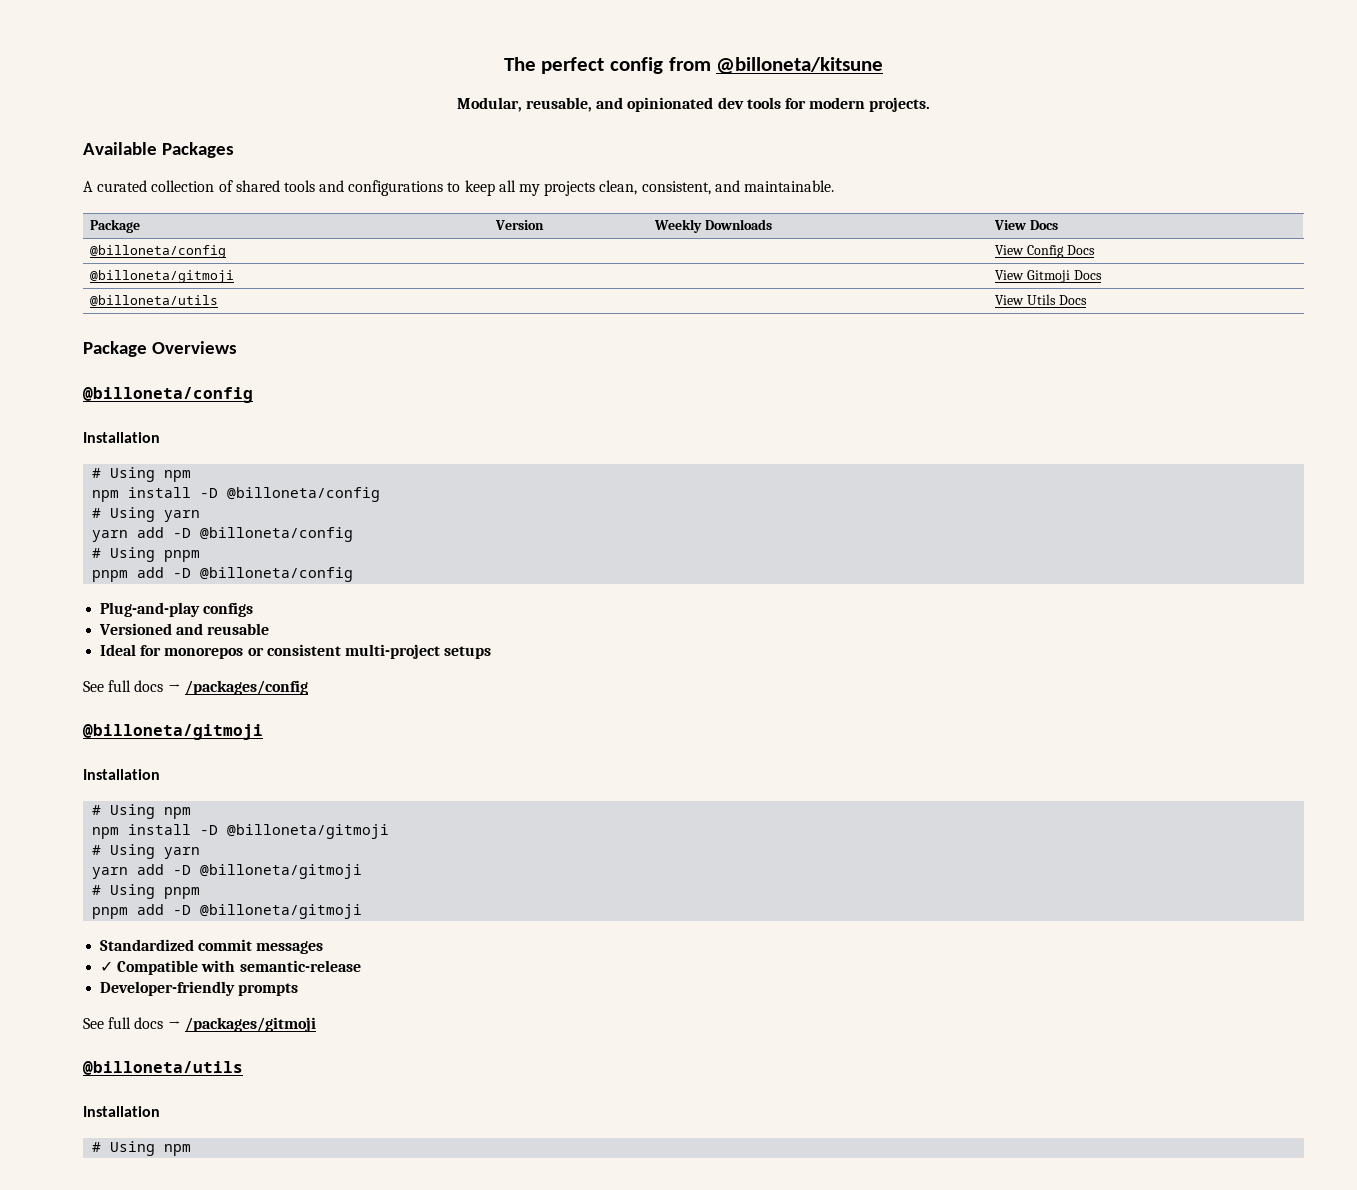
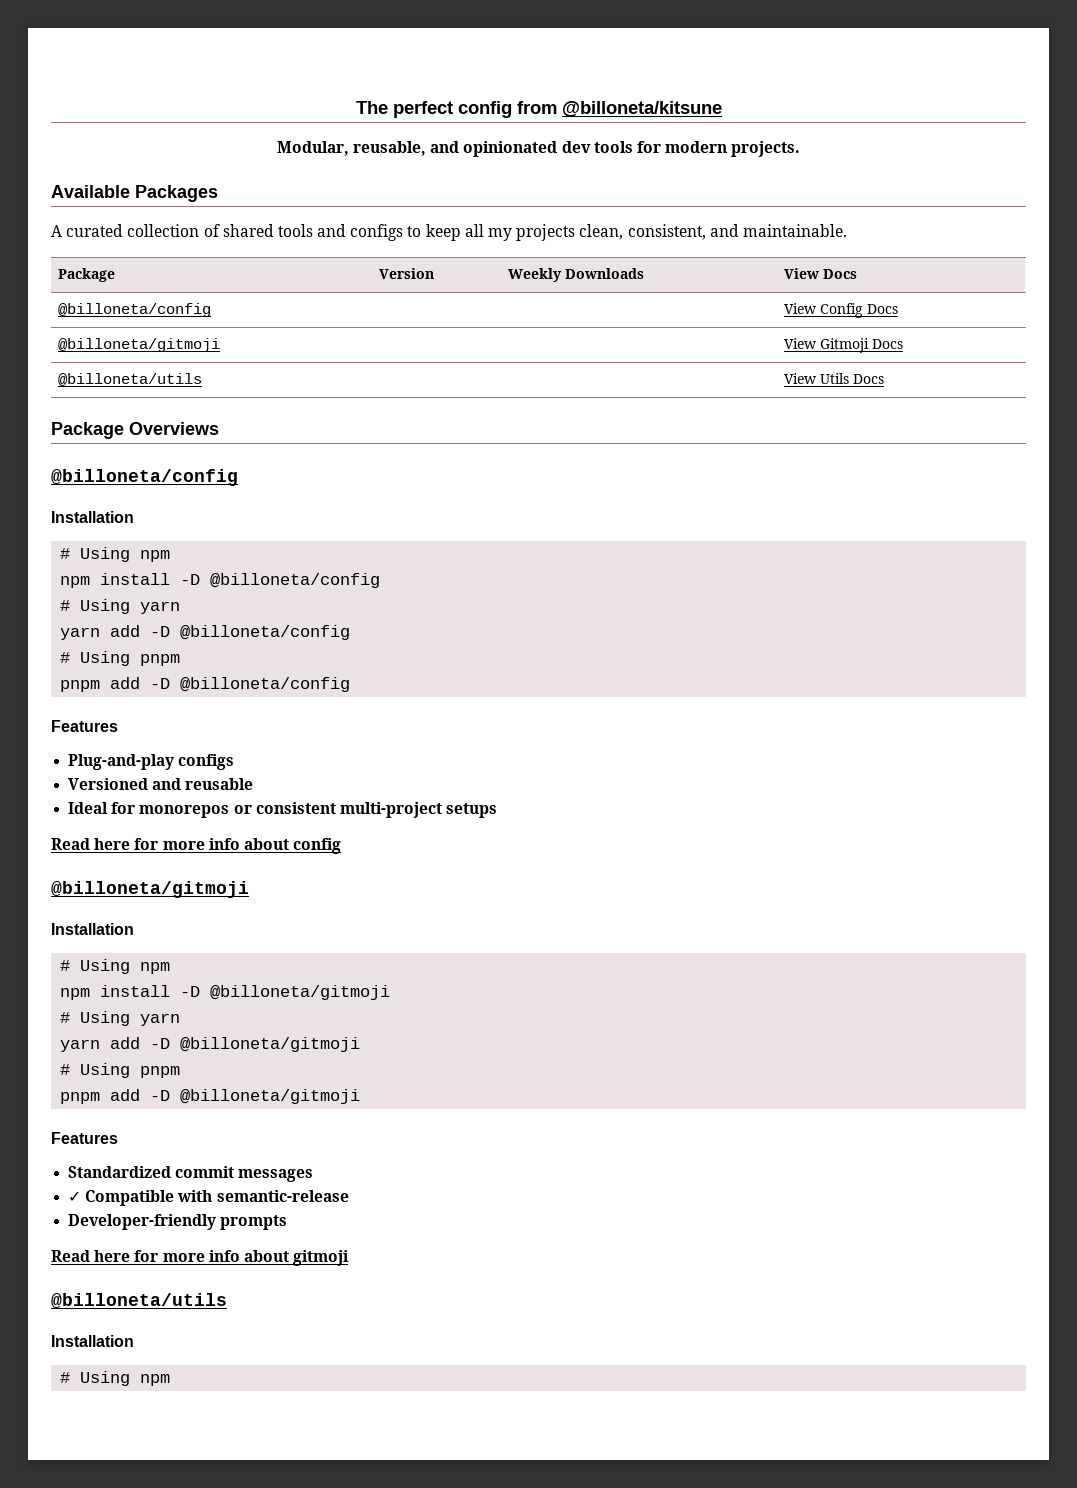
[348,180,444,196] configurations -> [350,224,404,241] configs
(354, 574) none -> [51,720,118,732] // Features
[83,680,308,695] See full docs → /packages/config -> [51,838,342,854] Read here for more info about config
(363, 911) none -> [51,1132,118,1144] // Features
[83,1017,316,1032] See full docs → /packages/gitmoji -> [51,1250,350,1266] Read here for more info about gitmoji

